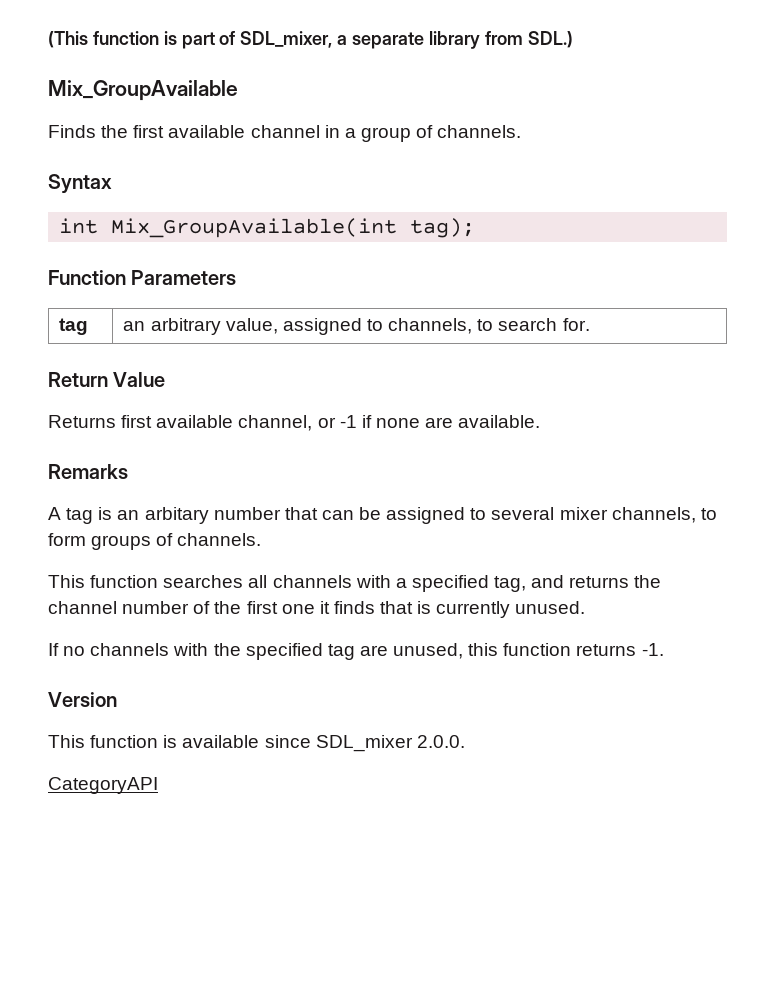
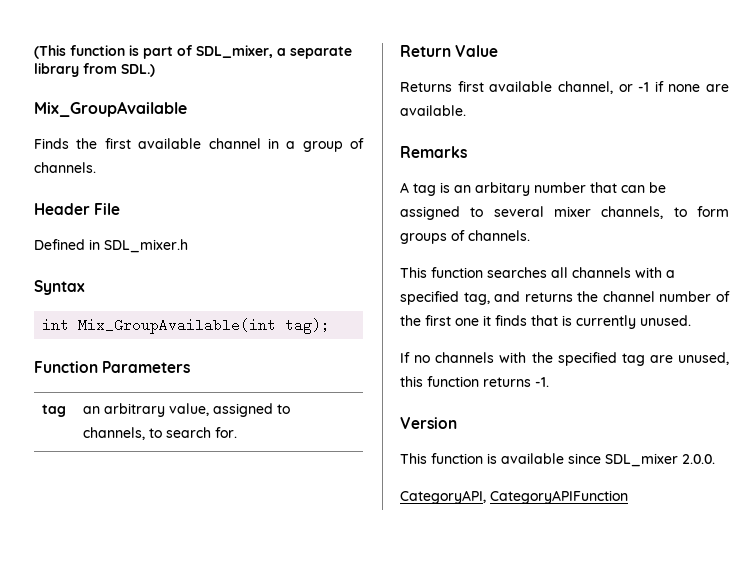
(522, 131) none -> [34,203,121,215] [34,239,188,253] // Header File // Defined in SDL_mixer.h
[48,777,158,794] CategoryAPI -> [400,490,628,504] CategoryAPI, CategoryAPIFunction

